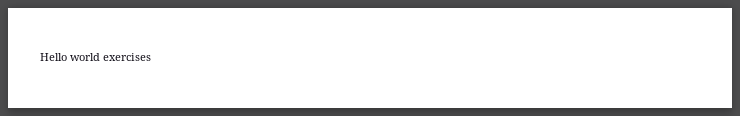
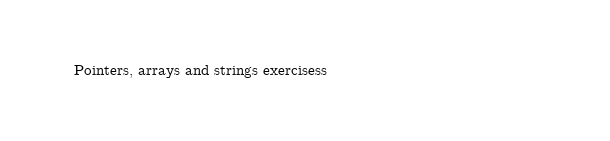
[40,53,151,61] Hello world exercises -> [74,65,327,78] Pointers, arrays and strings exercisess

